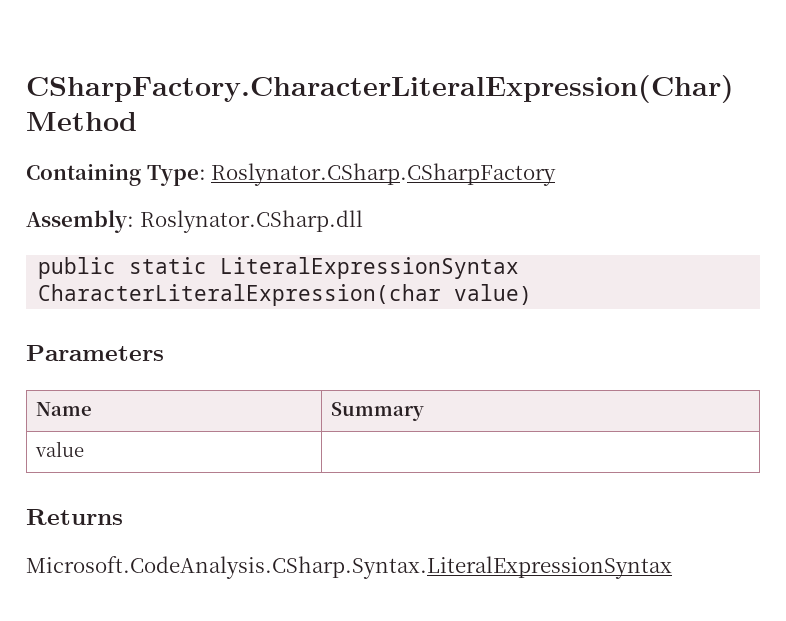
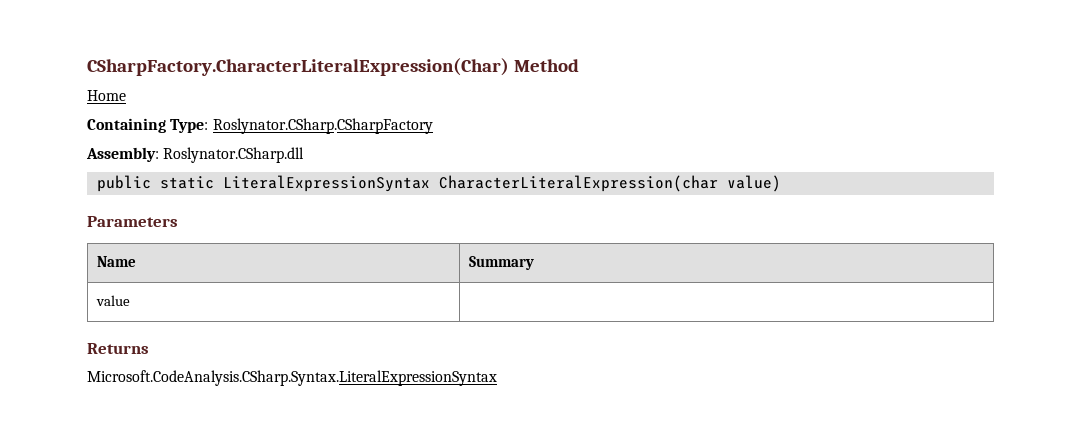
(137, 121) none -> [87,90,126,101] // Home

